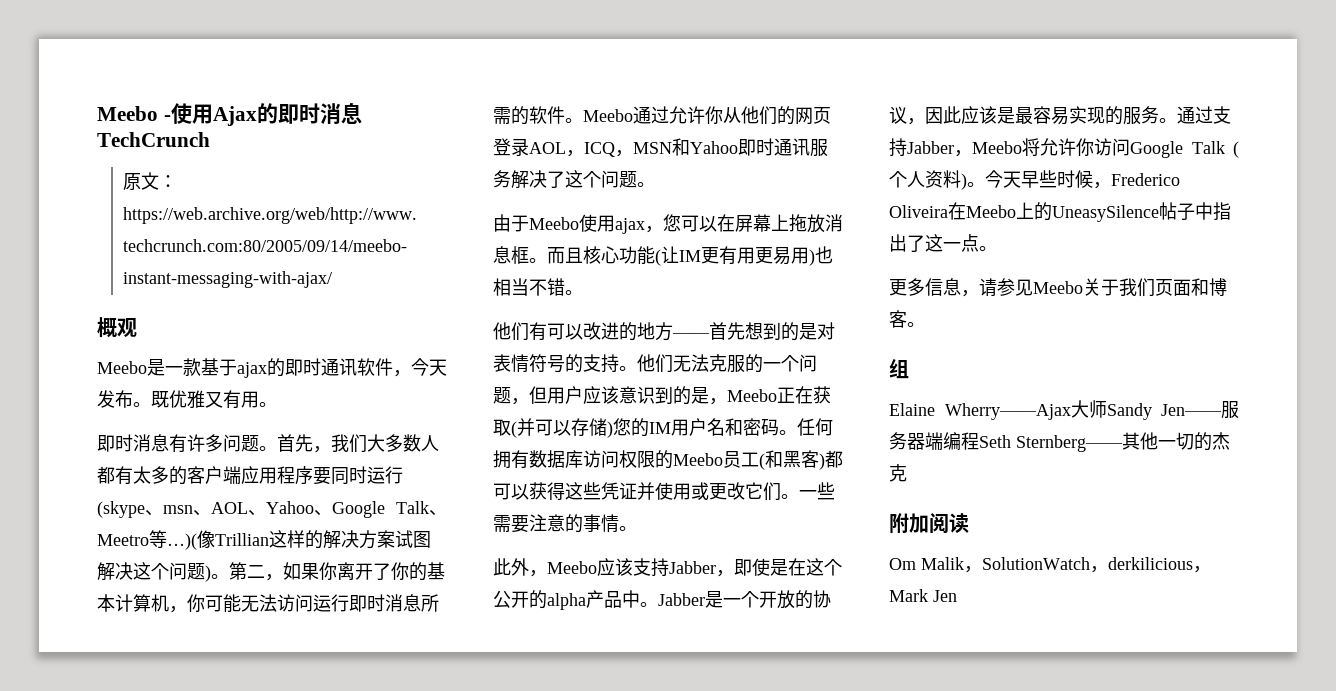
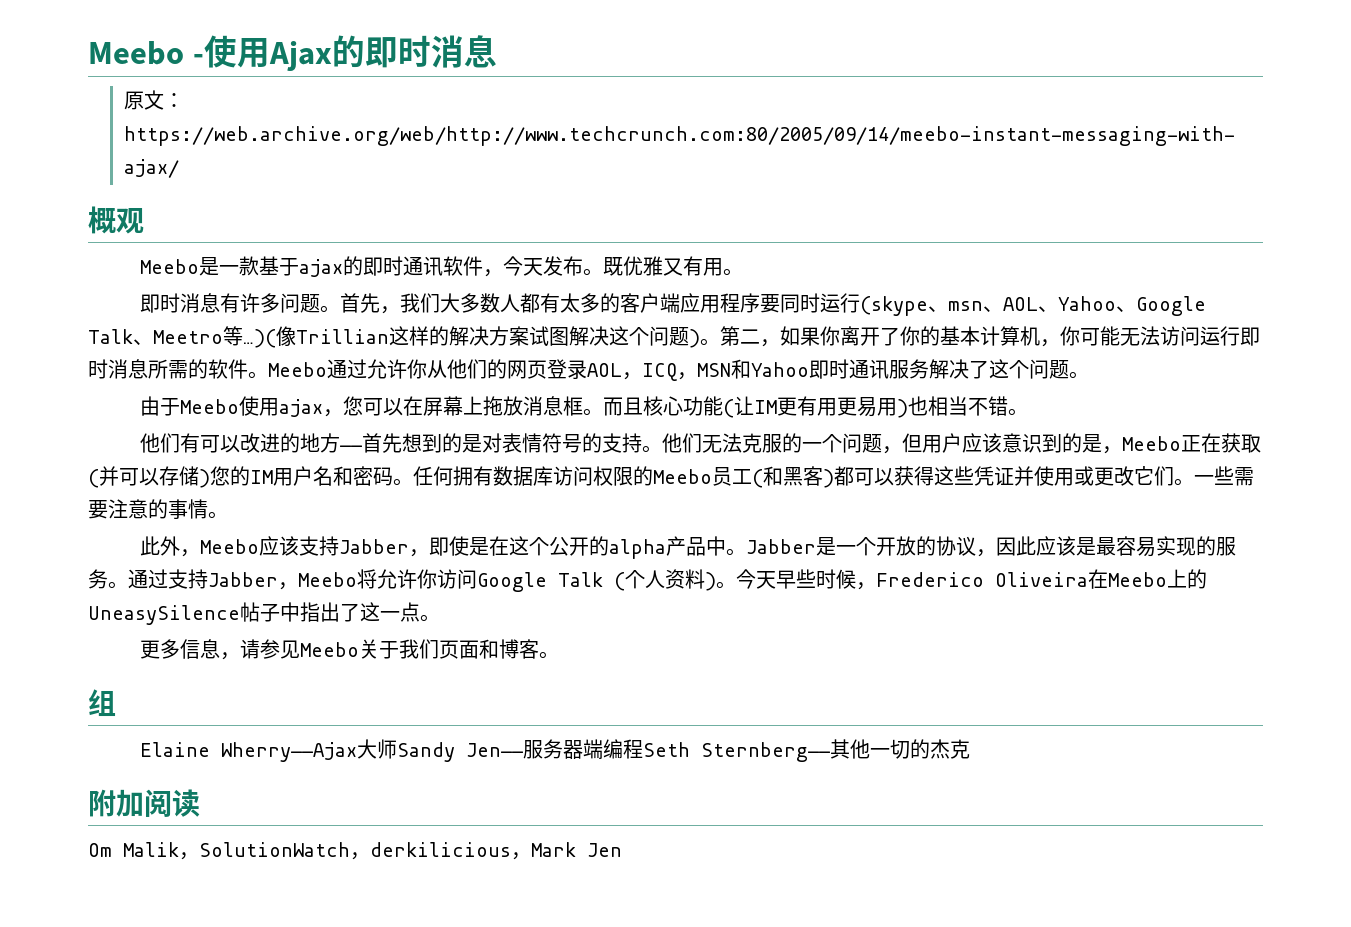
[97,132,210,147] TechCrunch -> (497, 51) none

